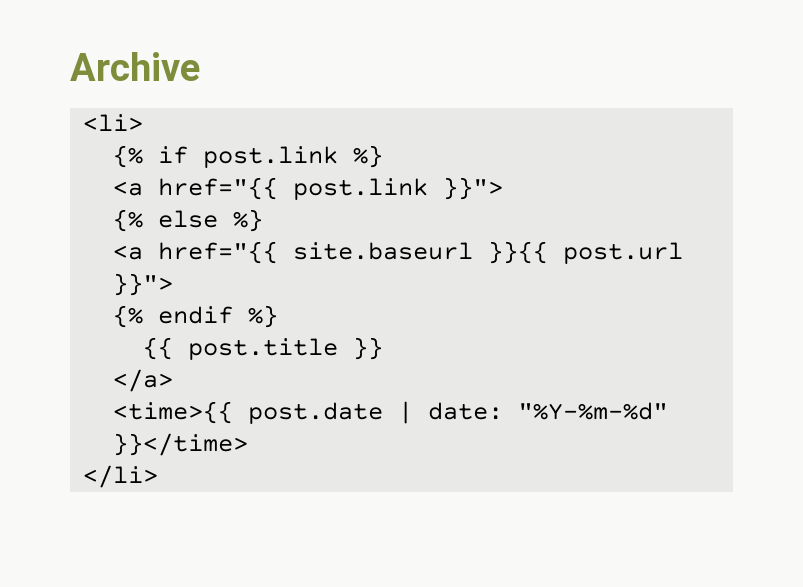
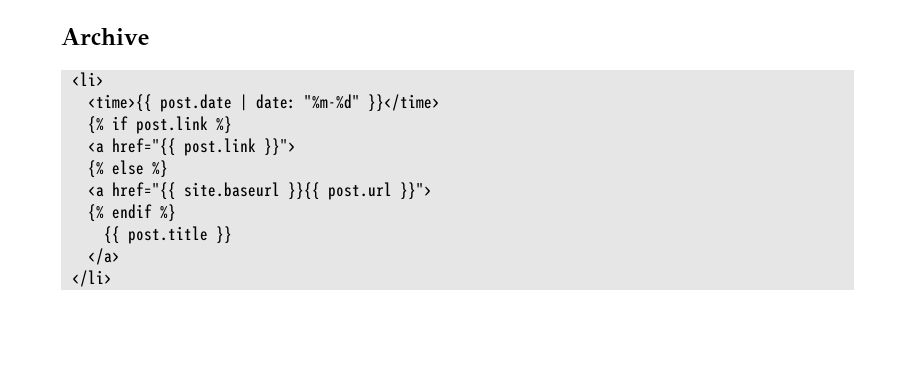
(143, 122) none -> [87,94,440,112] // <time>{{ post.date | date: "%m-%d" }}</time>
[112,401,668,424] [112,433,248,456] // <time>{{ post.date | date: "%Y-%m-%d" }}</time> -> (120, 256) none

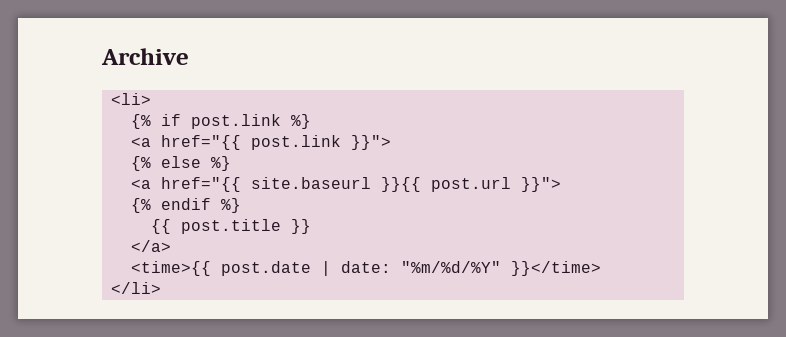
[87,94,440,112] // <time>{{ post.date | date: "%m-%d" }}</time> -> (152, 99) none
(120, 256) none -> [131,261,602,276] // <time>{{ post.date | date: "%m/%d/%Y" }}</time>

